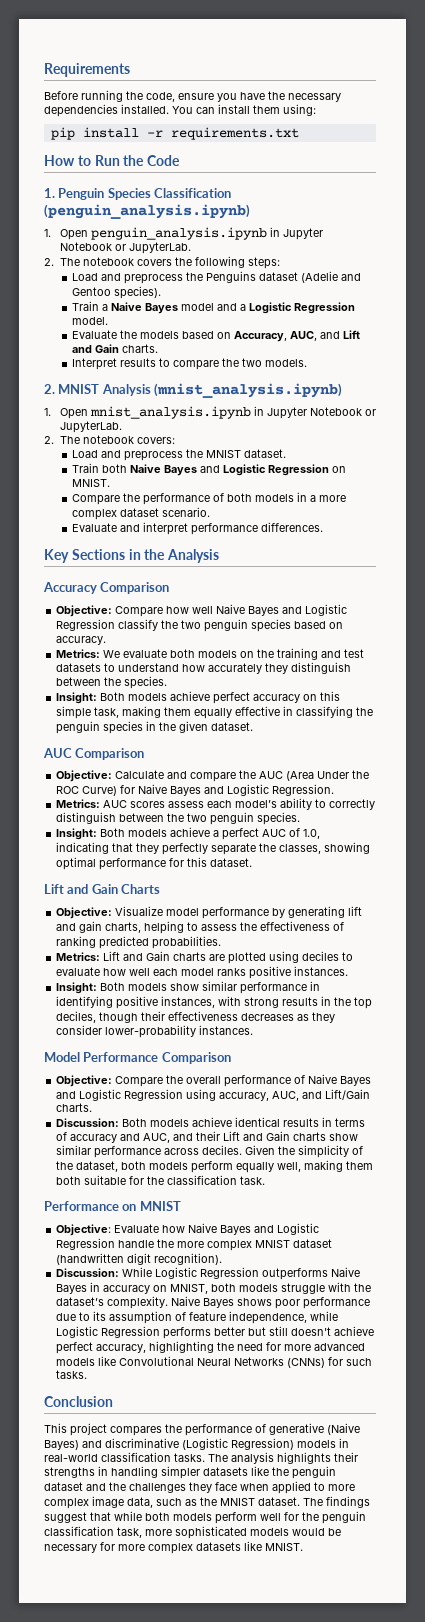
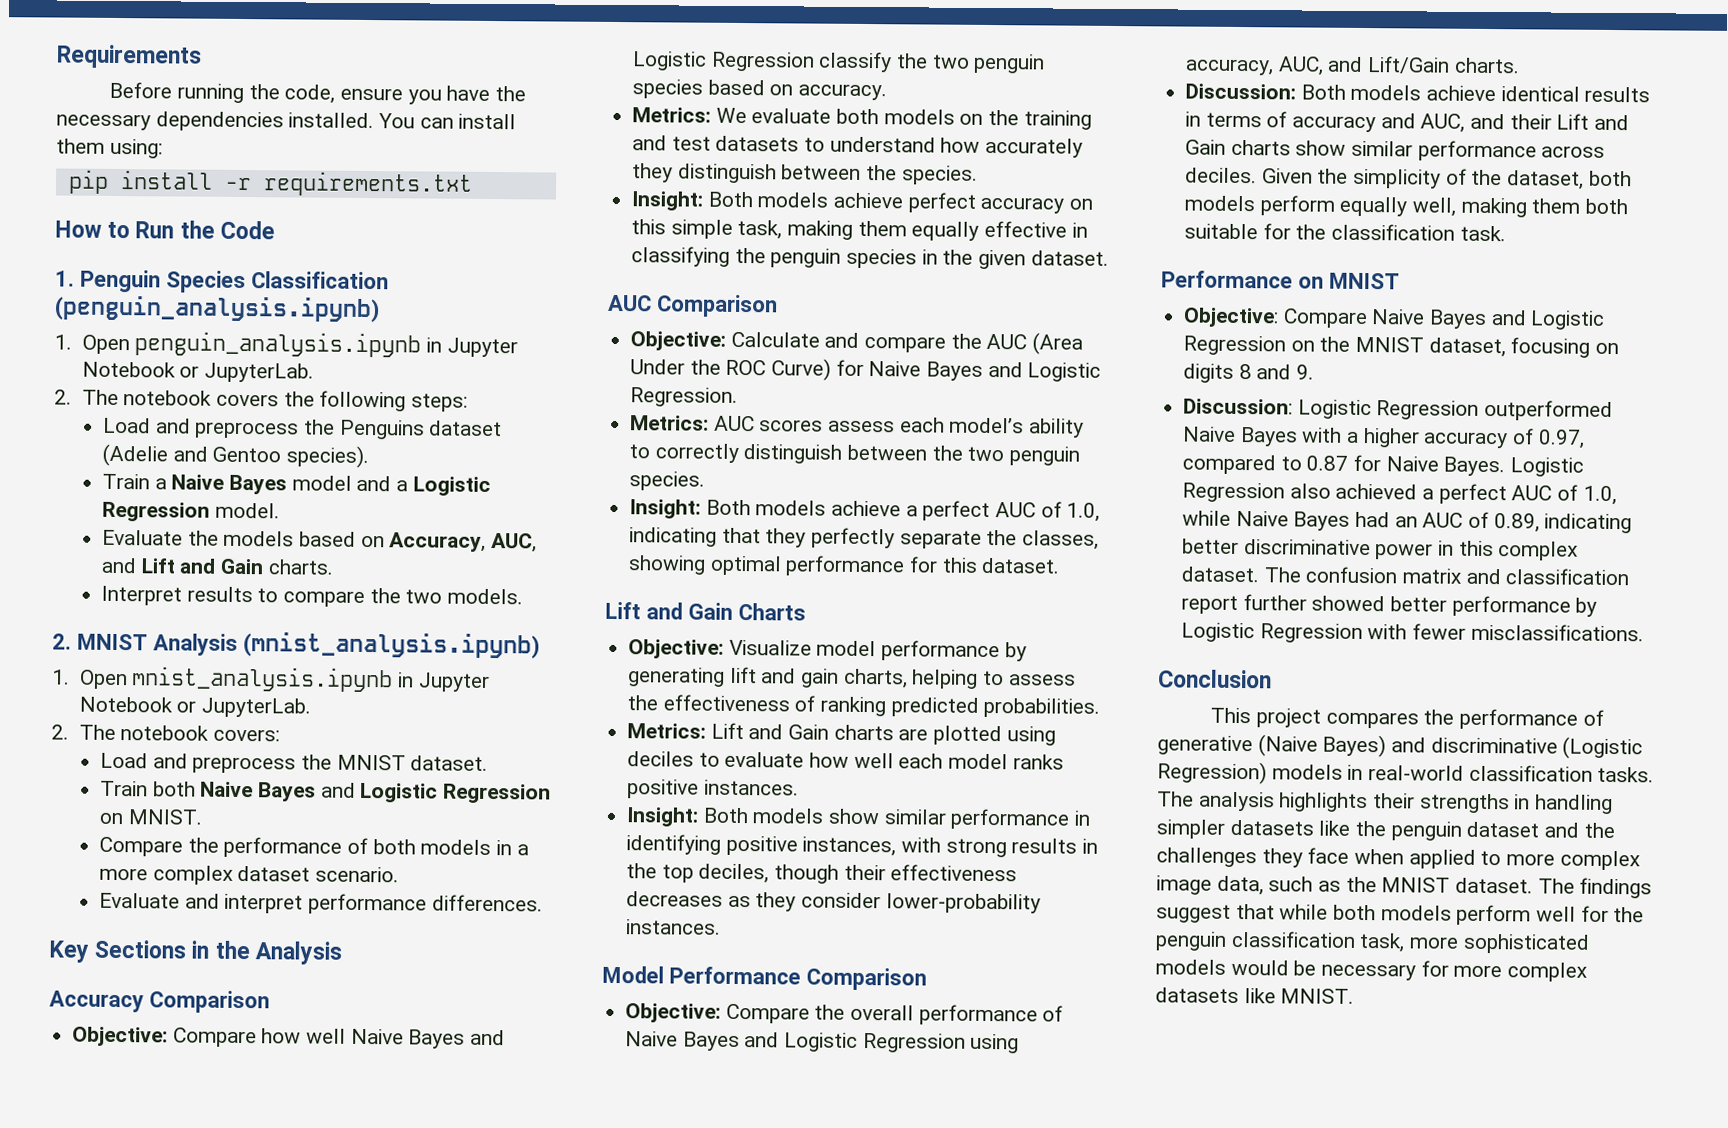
[114,1223,320,1235] [56,1238,333,1251] [56,1253,223,1265] [56,1267,361,1280] [56,1282,372,1294] [56,1296,371,1309] [56,1311,339,1324] [56,1326,375,1339] [56,1341,366,1354] [56,1356,373,1368] [56,1370,88,1379] Evaluate how Naive Bayes and Logistic Regression handle the more complex MNIST dataset (handwritten digit recognition). // Discussion: While Logistic Regression outperforms Naive Bayes in accuracy on MNIST, both models struggle with the dataset’s complexity. Naive Bayes shows poor performance due to its assumption of feature independence, while Logistic Regression performs better but still doesn't achieve perfect accuracy, highlighting the need for more advanced models like Convolutional Neural Networks (CNNs) for such tasks. -> [1282,308,1606,330] [1183,335,1620,358] [1183,363,1315,383] [1183,398,1614,422] [1182,426,1585,449] [1182,454,1585,477] [1182,482,1617,506] [1182,510,1633,534] [1182,538,1579,561] [1181,566,1630,586] [1181,594,1598,617] [1181,622,1644,644] Compare Naive Bayes and Logistic Regression on the MNIST dataset, focusing on digits 8 and 9. // Discussion: Logistic Regression outperformed Naive Bayes with a higher accuracy of 0.97, compared to 0.87 for Naive Bayes. Logistic Regression also achieved a perfect AUC of 1.0, while Naive Bayes had an AUC of 0.89, indicating better discriminative power in this complex dataset. The confusion matrix and classification report further showed better performance by Logistic Regression with fewer misclassifications.

